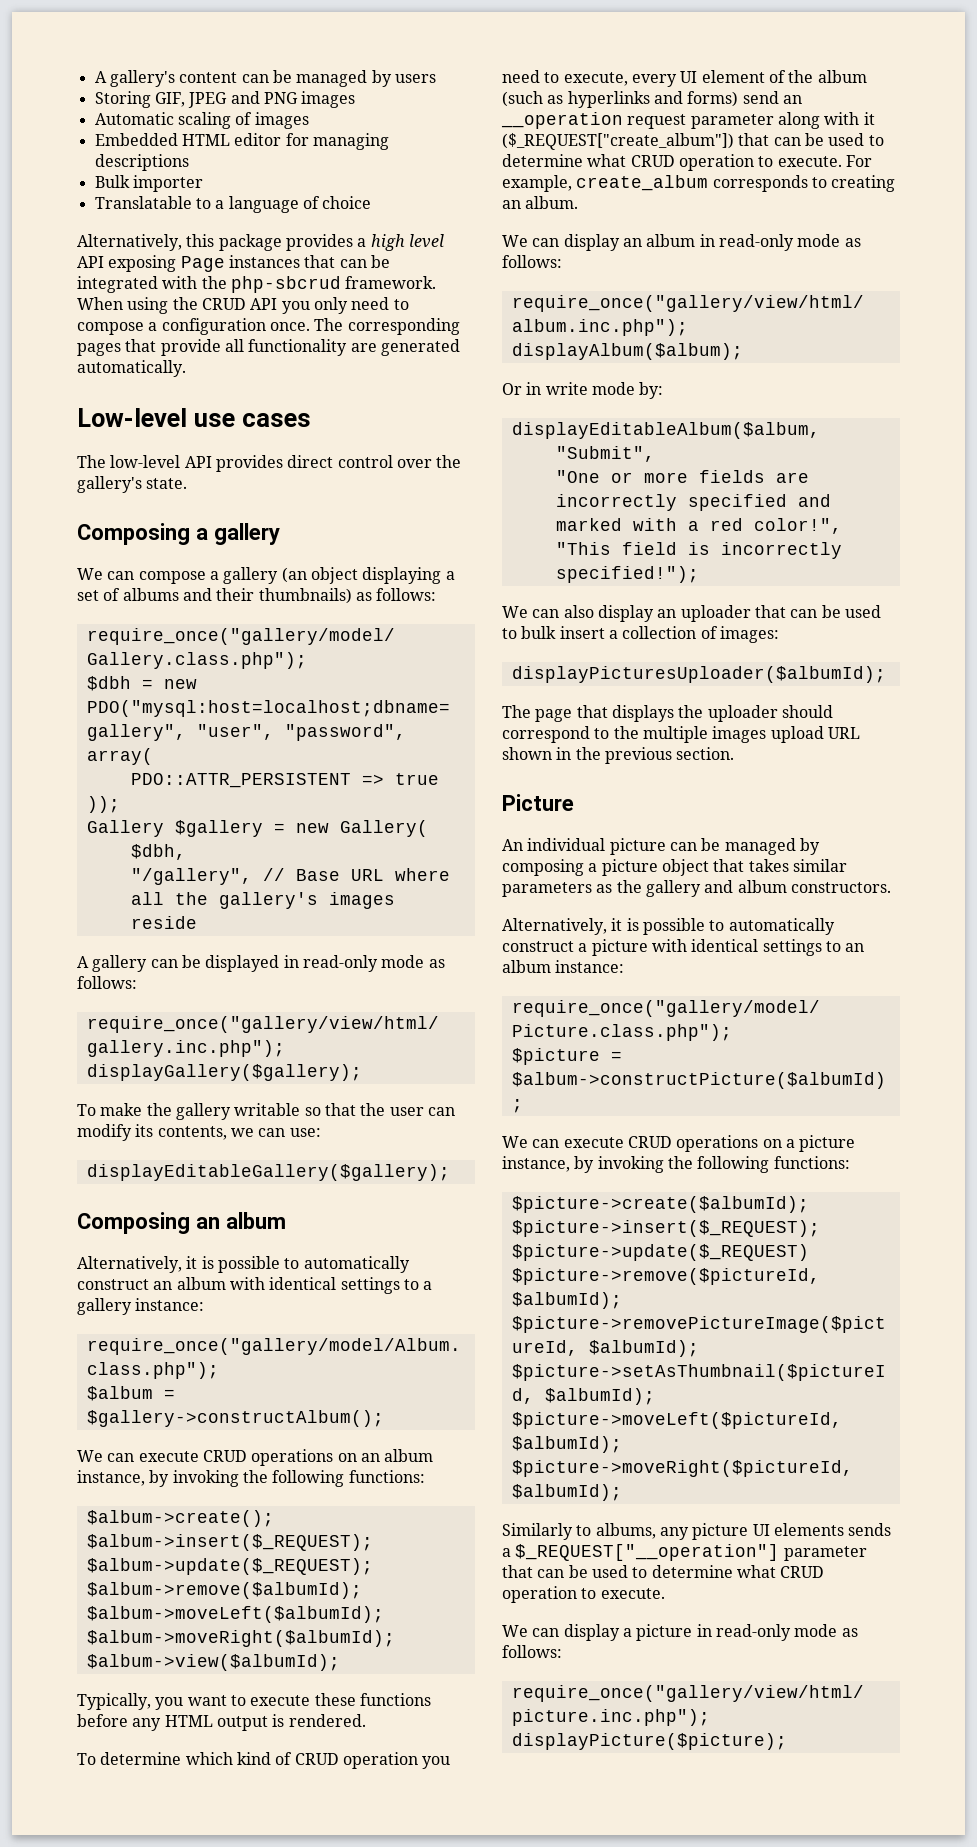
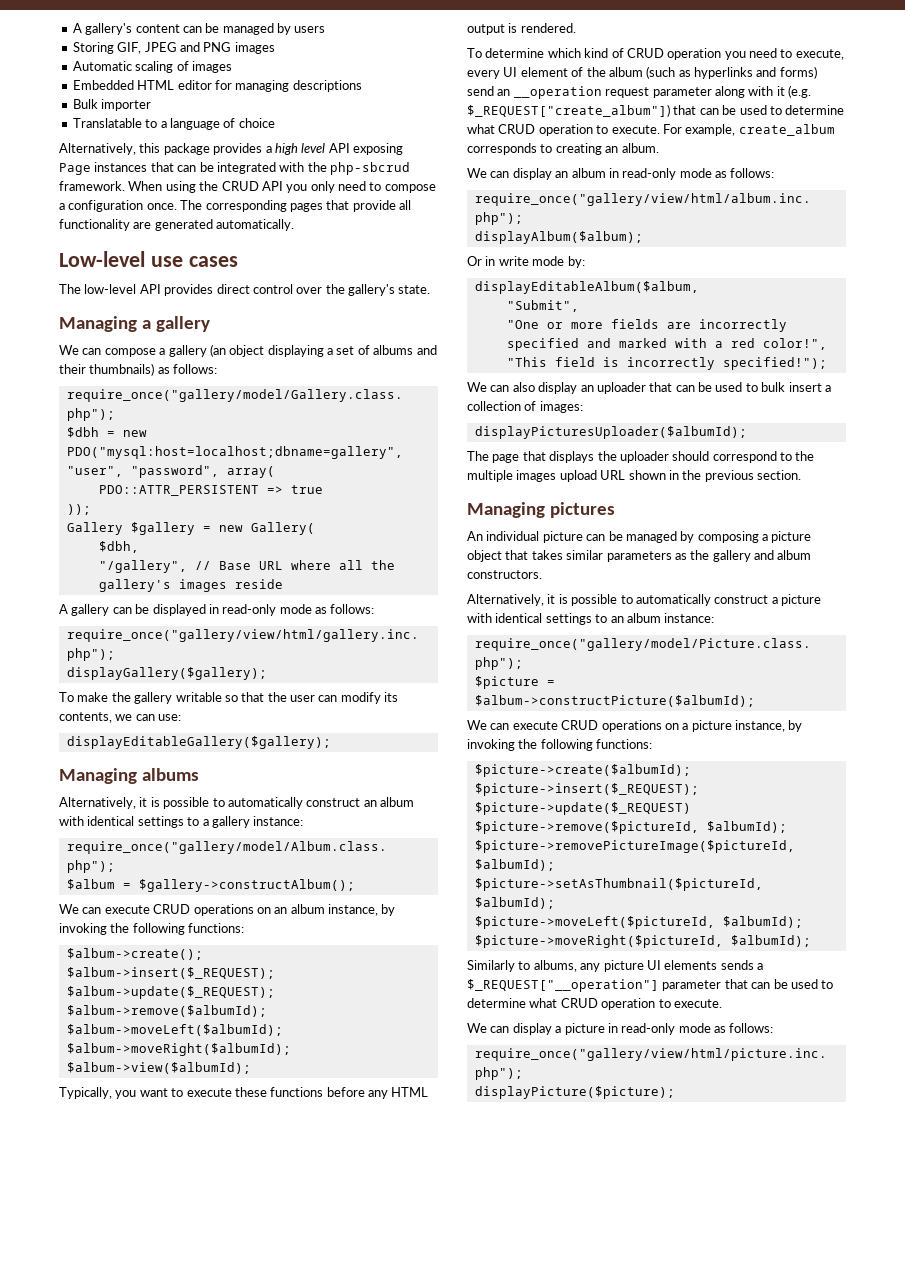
[77,523,190,545] Composing -> [59,316,137,332] Managing
[77,1212,286,1234] Composing an album -> [59,768,199,784] Managing albums
[502,133,734,150] ($_REQUEST["create_album"]) -> [788,85,811,98] [467,104,670,117] (e.g. $_REQUEST["create_album"])
[502,794,574,811] Picture -> [467,502,615,518] Managing pictures

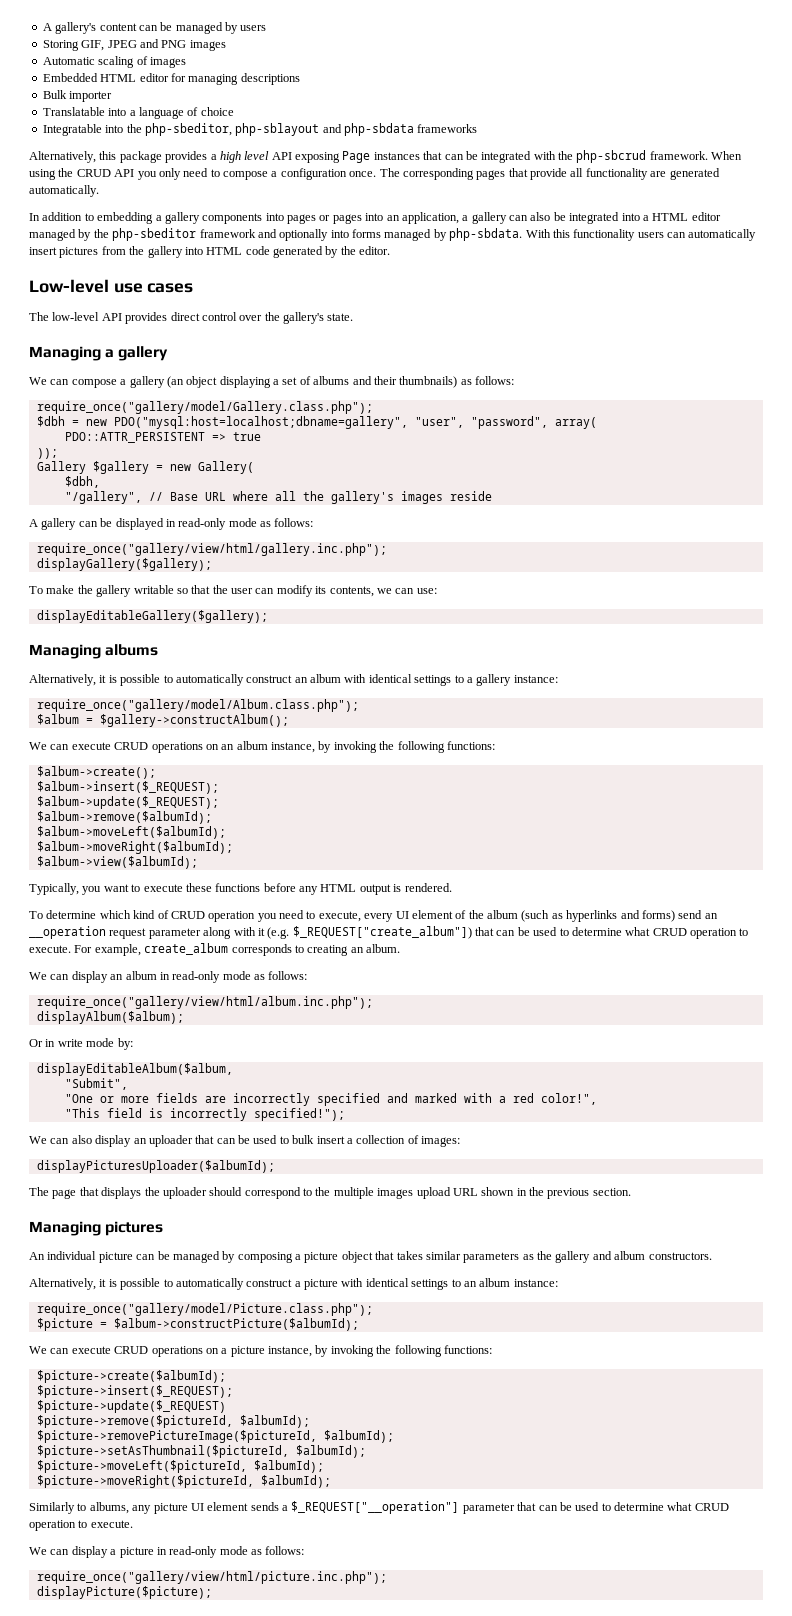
[145,119,158,128] to -> [108,108,127,116] into
(275, 123) none -> [42,123,478,136] // Integratable into the php-sbeditor, php-sblayout and php-sbdata frameworks
(295, 225) none -> [29,212,721,224] [29,228,757,241] [29,246,391,258] // In addition to embedding a gallery components into pages or pages into an application, a gallery can also be integrated into a HTML editor managed by the php-sbeditor framework and optionally into forms managed by php-sbdata. With this functionality users can automatically insert pictures from the gallery into HTML code generated by the editor.
[664,960,718,970] elements -> [207,1502,249,1511] element

